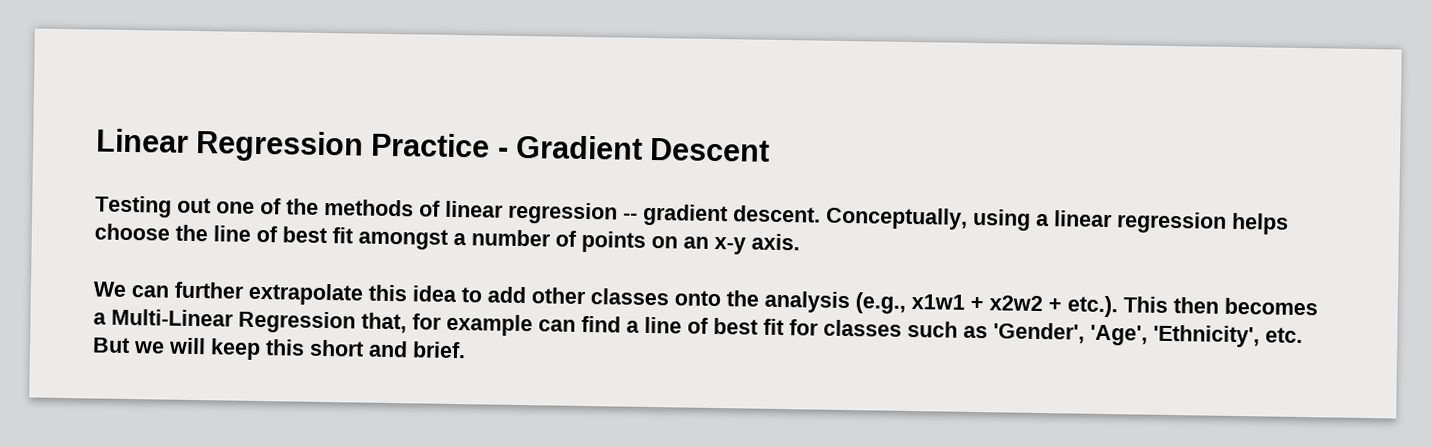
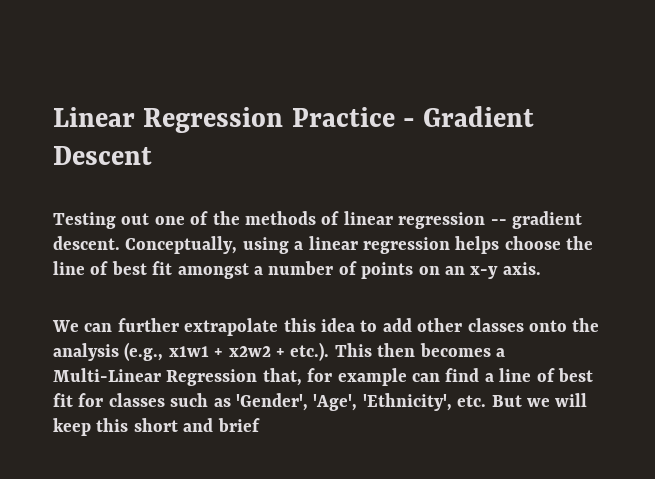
[412,341,466,359] brief. -> [217,418,260,432] brief

